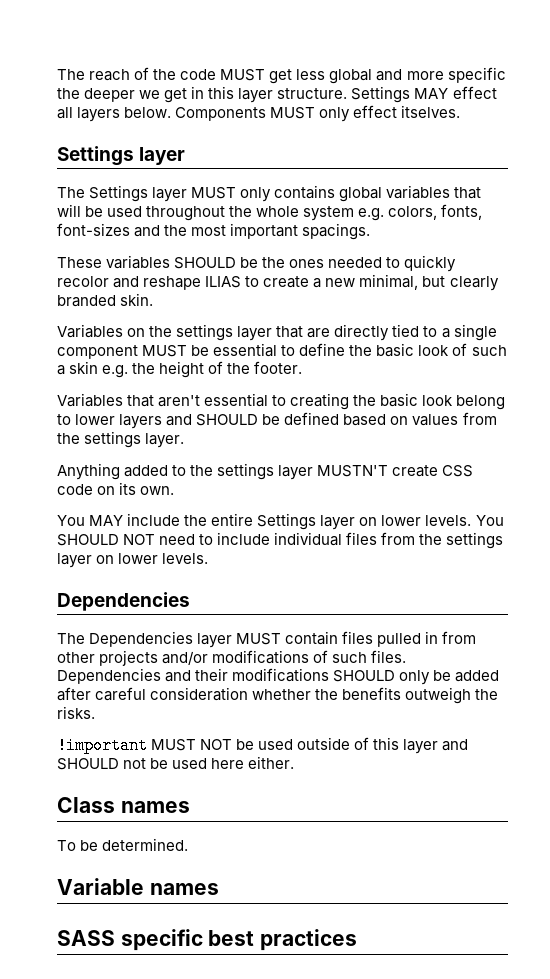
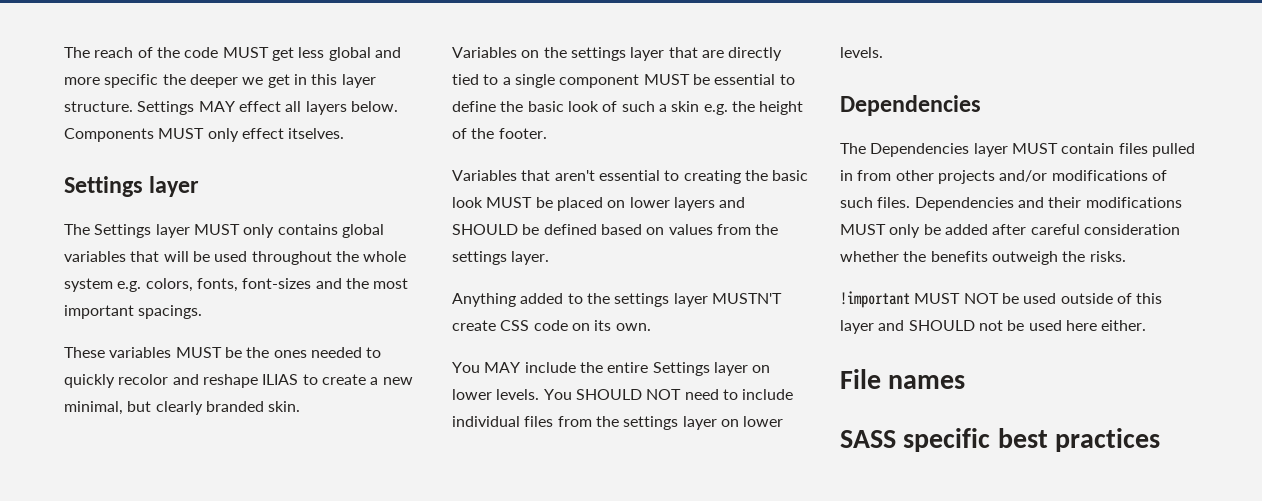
[174,257,237,269] SHOULD -> [175,347,222,358] MUST
[456,395,506,410] [57,414,71,425] belong to -> [486,197,626,211] MUST be placed on
[333,670,396,682] SHOULD -> [840,224,886,235] MUST
[57,797,190,813] [57,838,189,851] [57,878,144,895] Class names // To be determined. // Variable -> [840,369,881,389] File

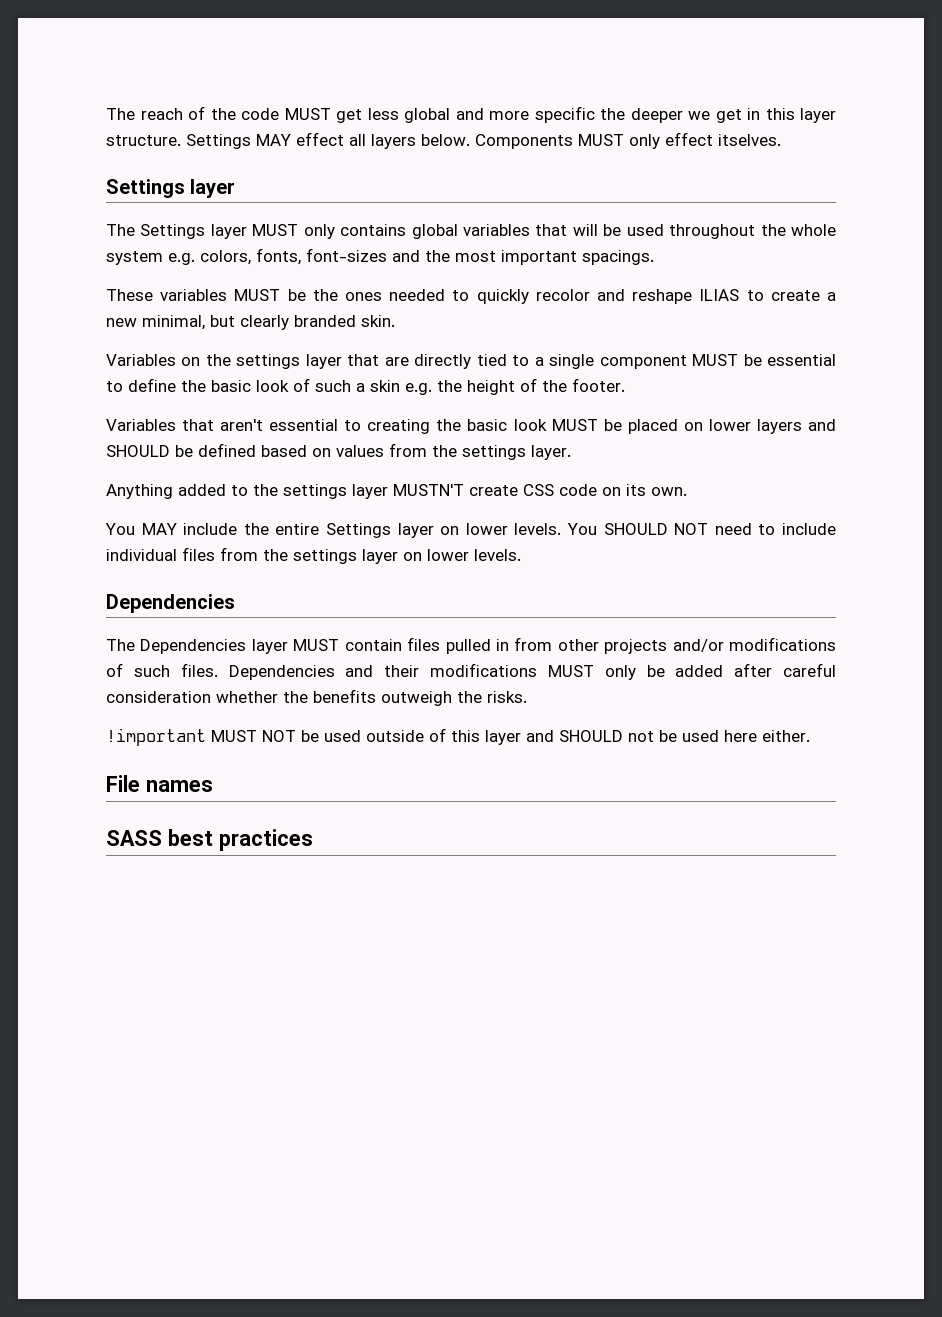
[903,428,991,452] specific -> (162, 838) none

